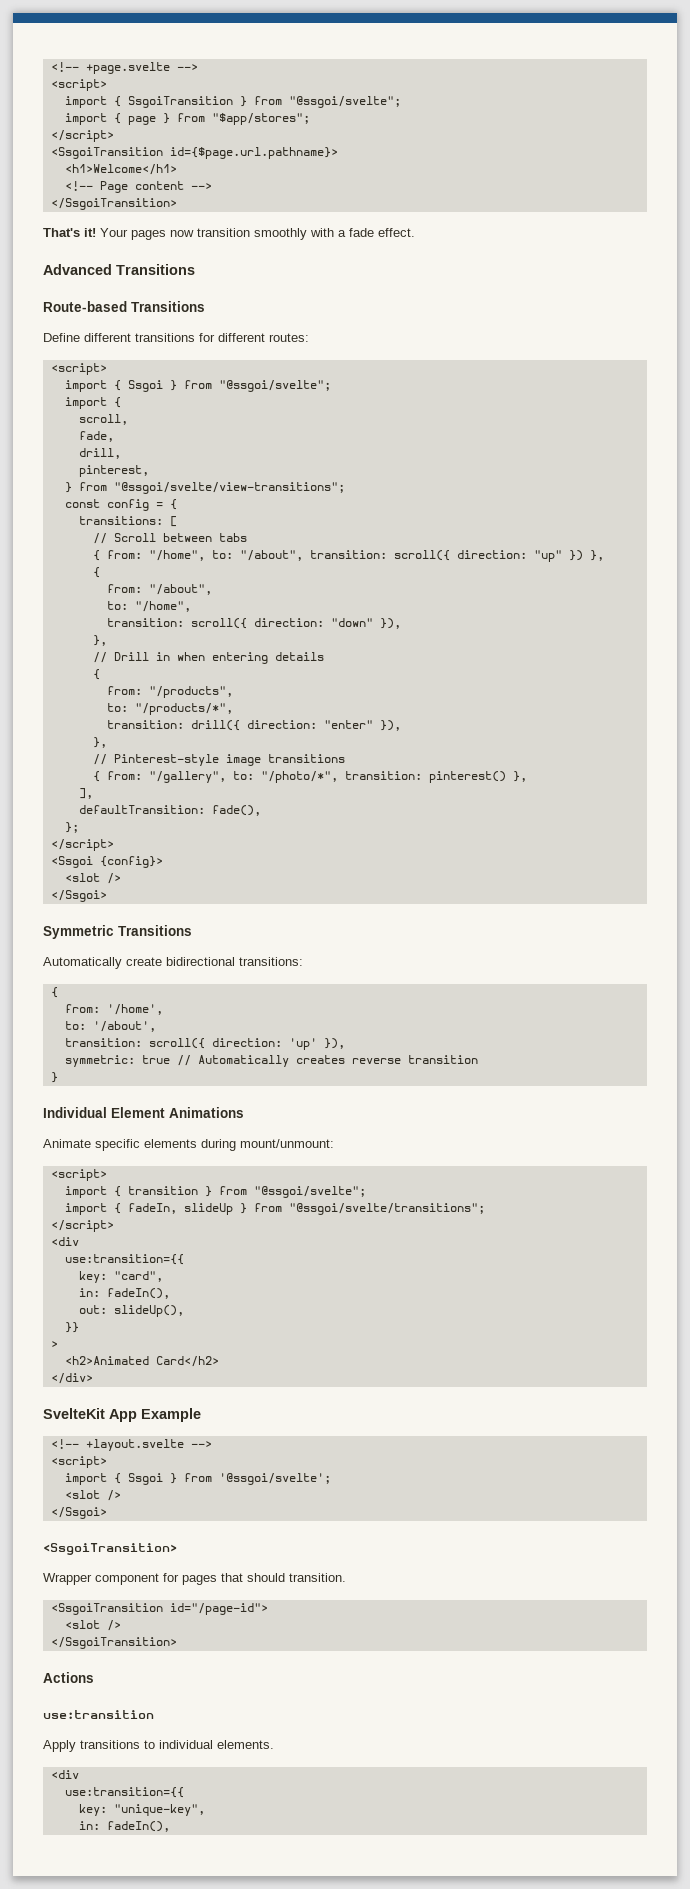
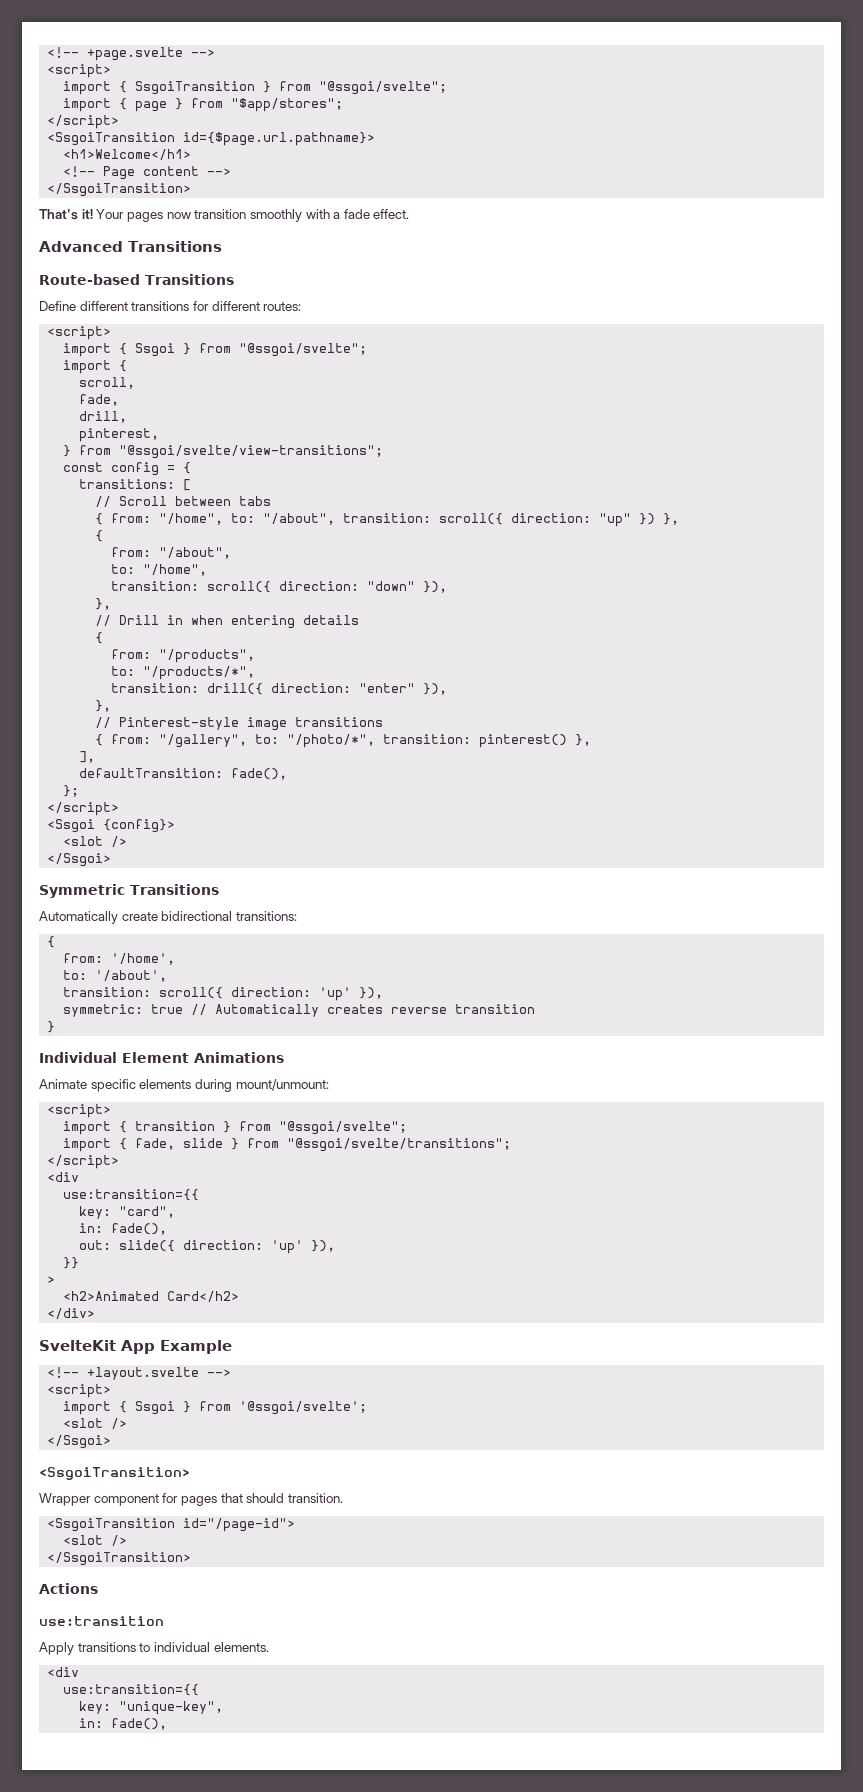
[127,1203,233,1215] fadeIn, slideUp -> [135,1138,224,1150] fade, slide
[106,1288,170,1299] fadeIn(), -> [111,1223,168,1235] fade(),
[113,1305,184,1317] slideUp(), -> [119,1240,336,1254] slide({ direction: 'up' }),
[106,1821,170,1832] fadeIn(), -> [111,1718,168,1730] fade(),

